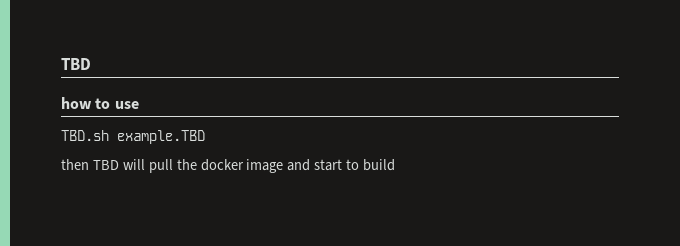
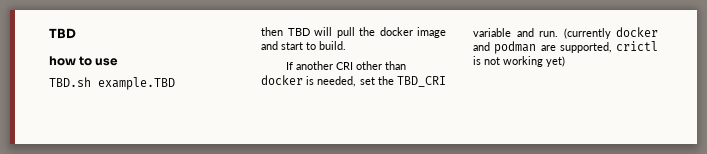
[363,159,396,171] build -> [319,41,346,50] [285,61,406,70] [261,75,446,87] [473,27,658,39] [473,41,658,54] [473,56,565,67] build. // If another CRI other than docker is needed, set the TBD_CRI variable and run. (currently docker and podman are supported, crictl is not working yet)

